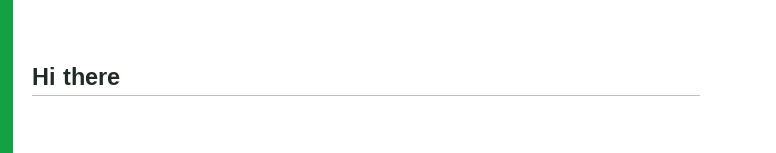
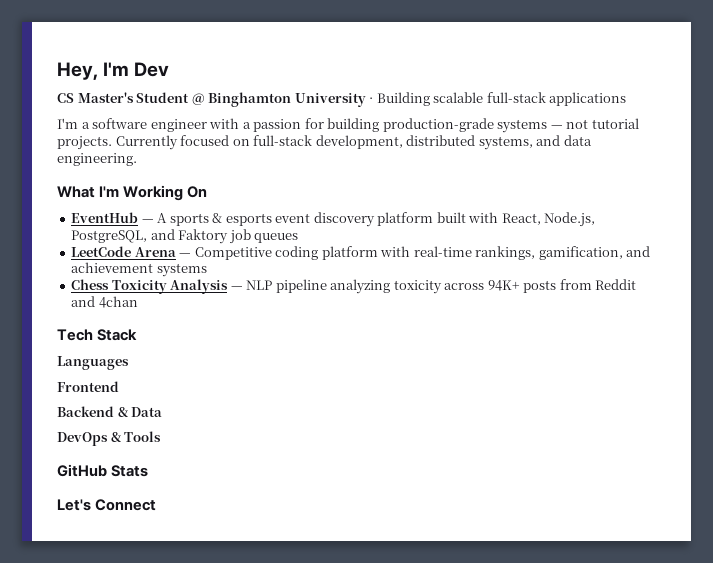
[32,67,120,85] Hi there -> [57,62,170,80] [57,92,627,107] [57,118,639,133] [57,135,592,150] [57,153,137,166] [57,185,208,201] [71,212,596,227] [71,229,299,244] [71,246,651,260] [71,262,207,277] [71,279,637,294] [71,296,138,308] [57,329,138,341] [57,356,129,370] [57,381,119,392] [57,406,163,417] [57,431,162,446] [57,464,149,477] [57,499,157,511] Hey, I'm Dev // CS Master's Student @ Binghamton University · Building scalable full-stack applications // I'm a software engineer with a passion for building production-grade systems — not tutorial projects. Currently focused on full-stack development, distributed systems, and data engineering. // What I'm Working On // EventHub — A sports & esports event discovery platform built with React, Node.js, PostgreSQL, and Faktory job queues // LeetCode Arena — Competitive coding platform with real-time rankings, gamification, and achievement systems // Chess Toxicity Analysis — NLP pipeline analyzing toxicity across 94K+ posts from Reddit and 4chan // Tech Stack // Languages // Frontend // Backend & Data // DevOps & Tools // GitHub Stats // Let's Connect

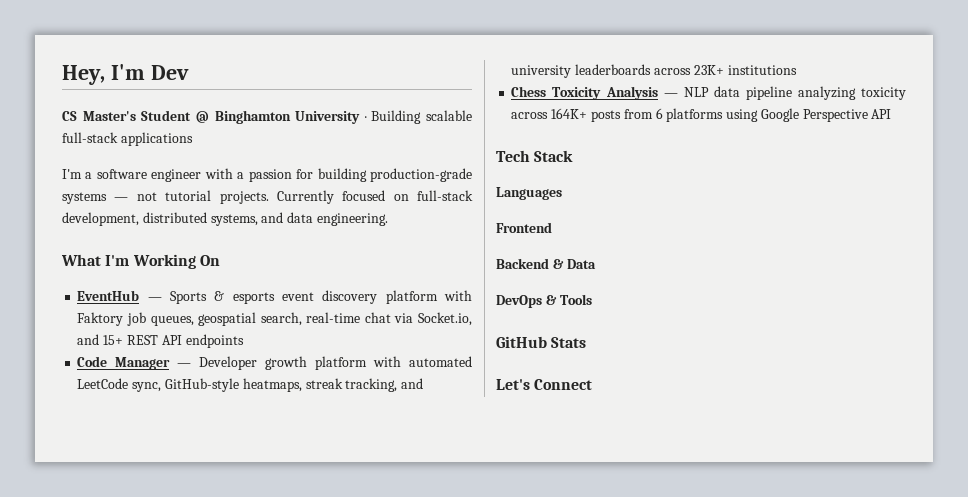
[157,213,209,226] A sports -> [170,291,208,304] Sports
[436,212,596,227] [71,229,299,244] [71,246,651,260] [71,262,207,277] built with React, Node.js, PostgreSQL, and Faktory job queues // LeetCode Arena — Competitive coding platform with real-time rankings, gamification, and achievement systems -> [443,290,472,301] [77,312,472,326] [77,334,244,348] [77,356,472,370] [77,378,424,392] [511,64,797,78] with Faktory job queues, geospatial search, real-time chat via Socket.io, and 15+ REST API endpoints // Code Manager — Developer growth platform with automated LeetCode sync, GitHub-style heatmaps, streak tracking, and university leaderboards across 23K+ institutions
(273, 285) none -> [713,86,740,97] data
[487,280,520,291] 94K+ -> [551,108,588,119] 164K+
[595,279,637,290] [71,296,138,308] Reddit and 4chan -> [655,108,892,122] 6 platforms using Google Perspective API

